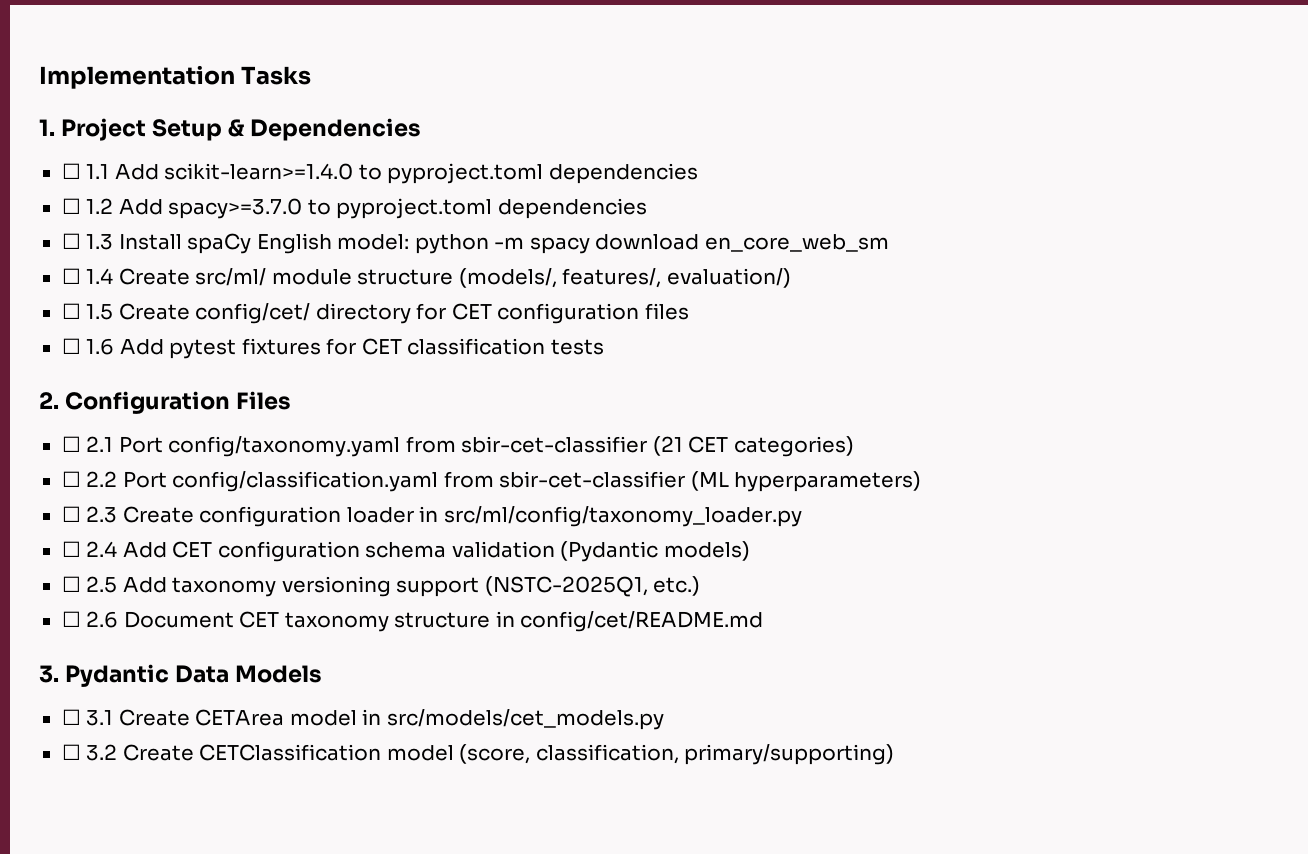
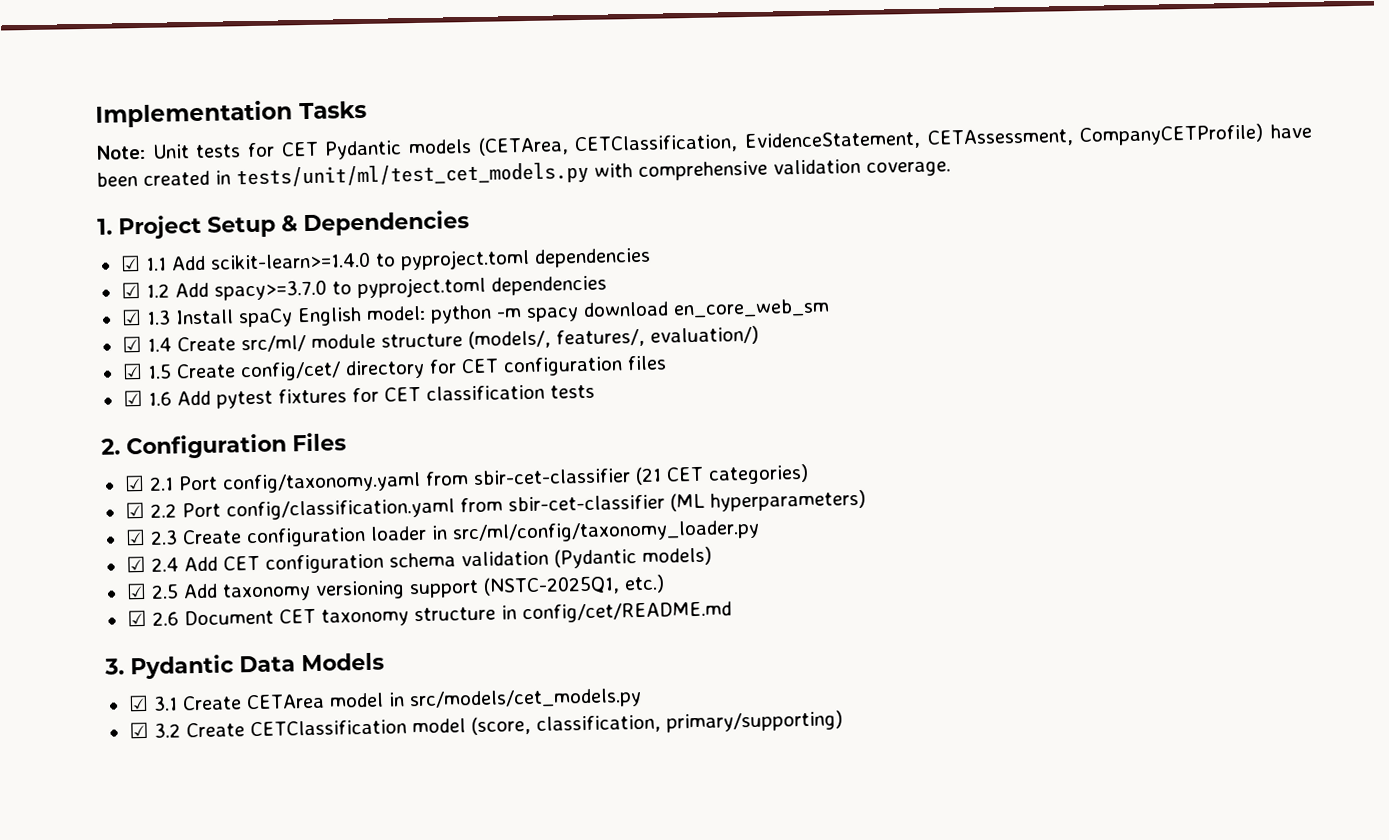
(312, 75) none -> [95,123,1313,160] [96,158,951,190] // Note: Unit tests for CET Pydantic models (CETArea, CETClassification, EvidenceStatement, CETAssessment, CompanyCETProfile) have been created in tests/unit/ml/test_cet_models.py with comprehensive validation coverage.
[61,163,81,179] ☐ -> [119,255,141,272] ☑
[61,198,81,214] ☐ -> [120,282,141,299] ☑
[61,233,81,249] ☐ -> [120,309,142,326] ☑
[61,268,81,284] ☐ -> [121,336,142,353] ☑
[61,303,81,319] ☐ -> [121,363,143,380] ☑
[61,338,81,354] ☐ -> [122,390,143,407] ☑
[61,436,81,452] ☐ -> [123,475,145,492] ☑
[61,471,81,487] ☐ -> [124,501,145,519] ☑
[61,506,81,522] ☐ -> [124,528,146,546] ☑
[61,541,81,557] ☐ -> [125,555,146,573] ☑
[61,576,81,592] ☐ -> [125,582,147,600] ☑
[61,611,81,627] ☐ -> [126,609,147,627] ☑
[61,709,81,725] ☐ -> [127,694,149,712] ☑
[61,744,81,760] ☐ -> [128,721,149,739] ☑

